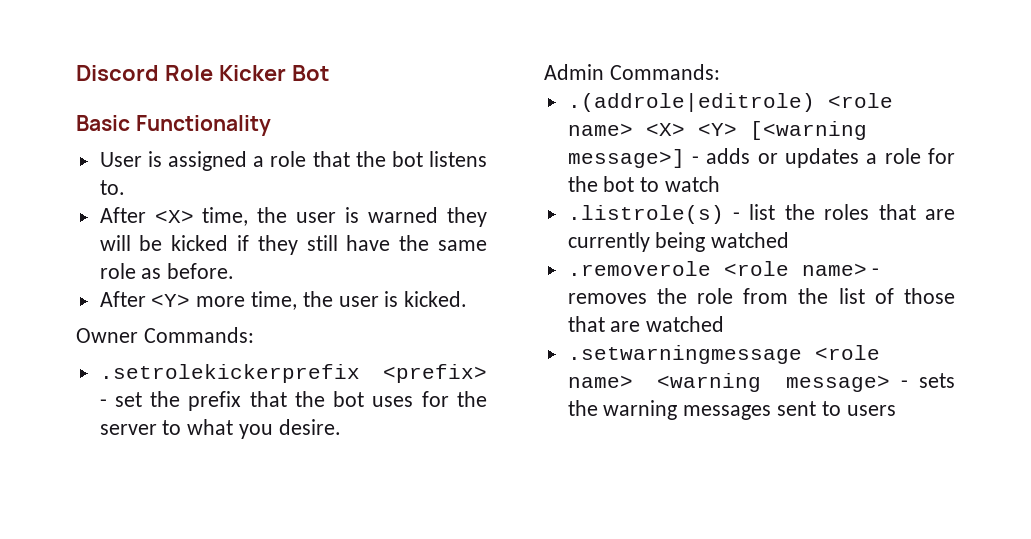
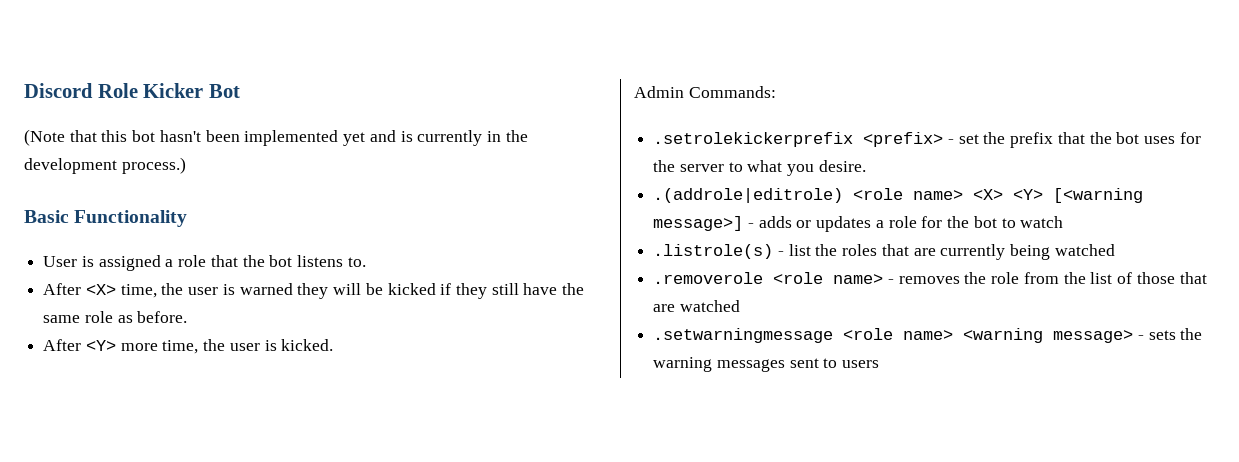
(330, 73) none -> [24,129,528,146] [24,157,186,174] // (Note that this bot hasn't been implemented yet and is currently in the development process.)
[76,328,138,343] Owner -> [634,86,684,98] Admin
[544,64,720,80] // Admin Commands: -> (866, 166) none

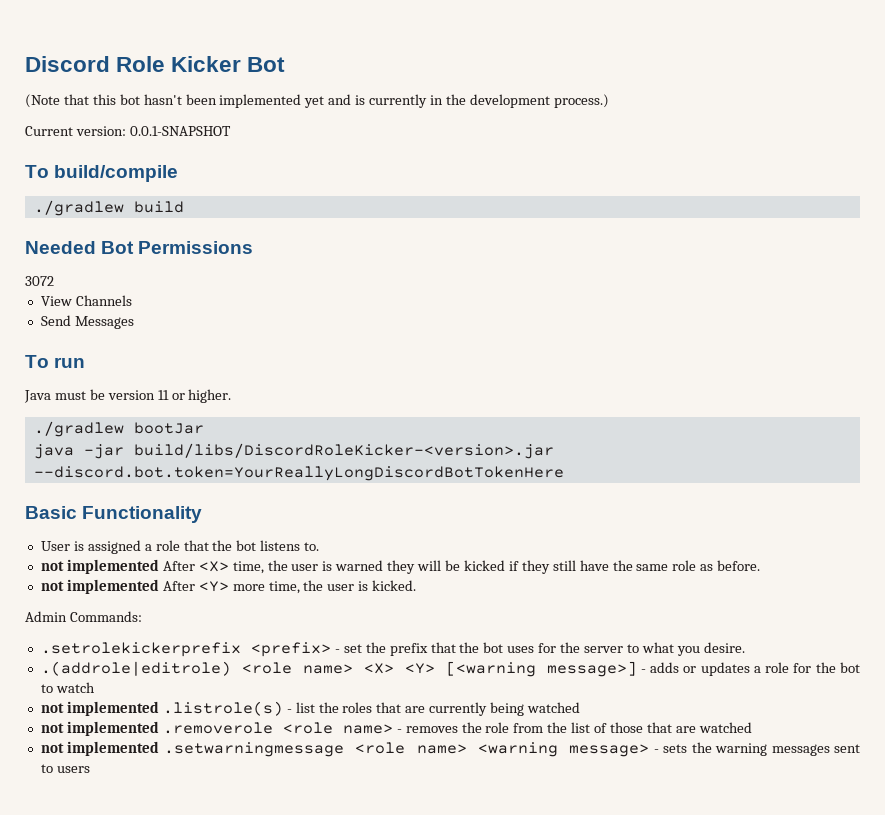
(186, 165) none -> [25,126,231,136] [25,165,179,182] [33,200,184,216] [25,241,254,254] [25,276,54,286] [40,295,132,306] [40,315,134,329] [25,355,86,368] [24,389,232,403] [33,421,204,437] [33,443,554,459] [33,466,564,481] // Current version: 0.0.1-SNAPSHOT // To build/compile // ./gradlew build // Needed Bot Permissions // 3072 // View Channels // Send Messages // To run // Java must be version 11 or higher. // ./gradlew bootJar // java -jar build/libs/DiscordRoleKicker-<version>.jar --discord.bot.token=YourReallyLongDiscordBotTokenHere
(366, 262) none -> [40,559,159,574] not implemented
(188, 317) none -> [40,579,159,594] not implemented
(1064, 222) none -> [40,701,159,716] not implemented
(1115, 250) none -> [40,721,159,736] not implemented
(740, 306) none -> [40,741,160,756] not implemented

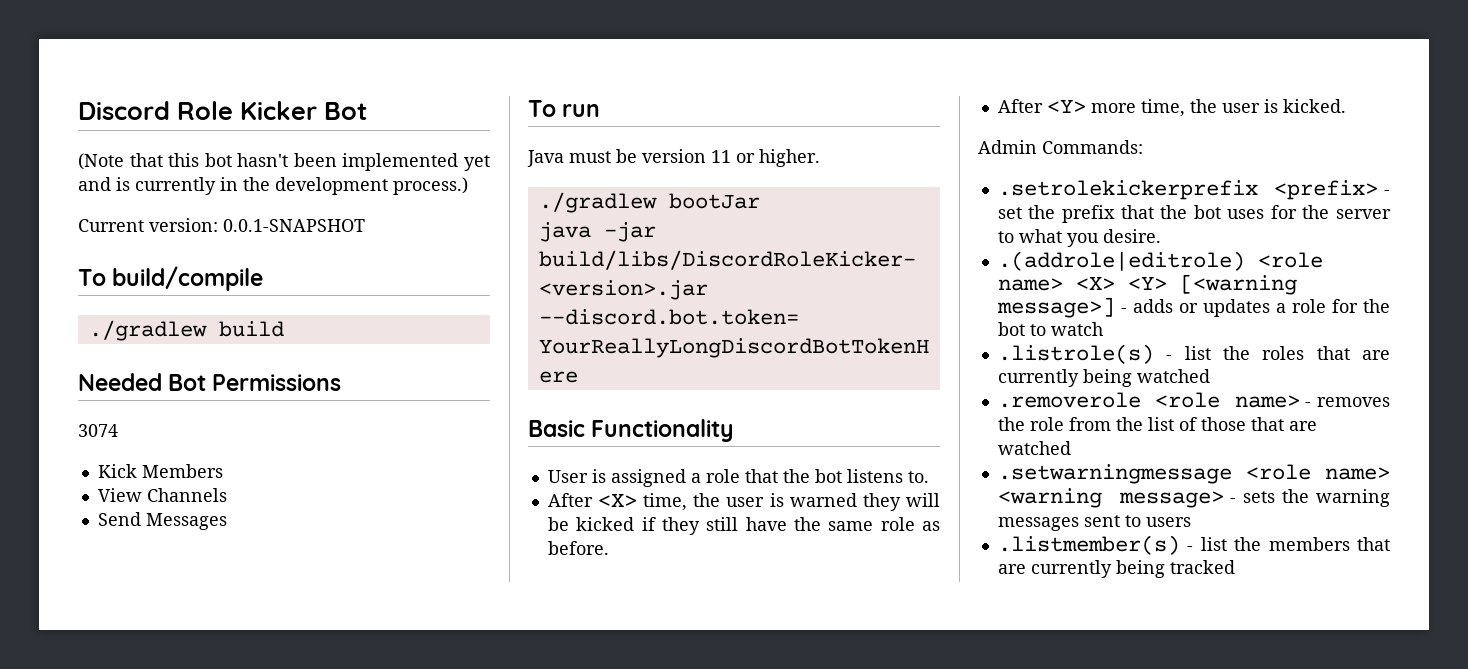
[25,276,54,286] 3072 -> [78,424,118,437] [97,464,223,478] 3074 // Kick Members
[40,559,159,574] not implemented -> (929, 477) none
[40,579,159,594] not implemented -> (609, 548) none
[40,701,159,716] not implemented -> (1103, 329) none
[40,721,159,736] not implemented -> (1210, 376) none
[40,741,160,756] not implemented -> (1071, 448) none
(90, 769) none -> [997,535,1390,555] [997,560,1235,578] // .listmember(s) - list the members that are currently being tracked

